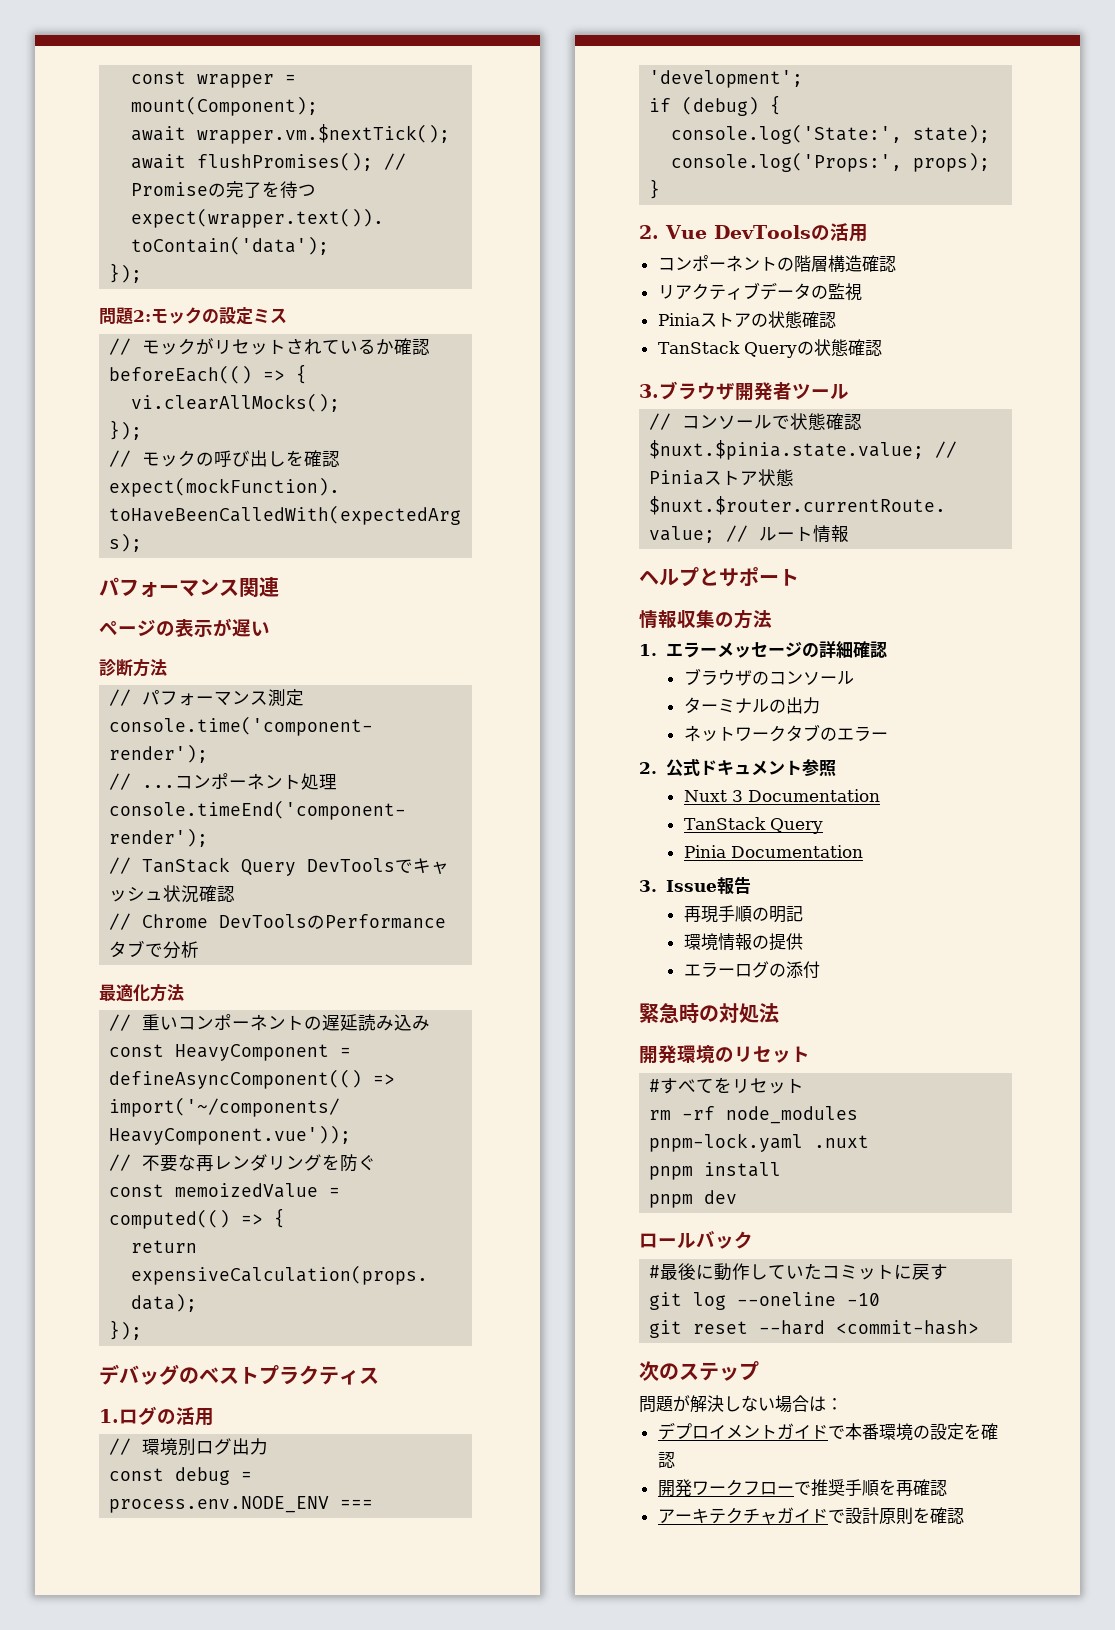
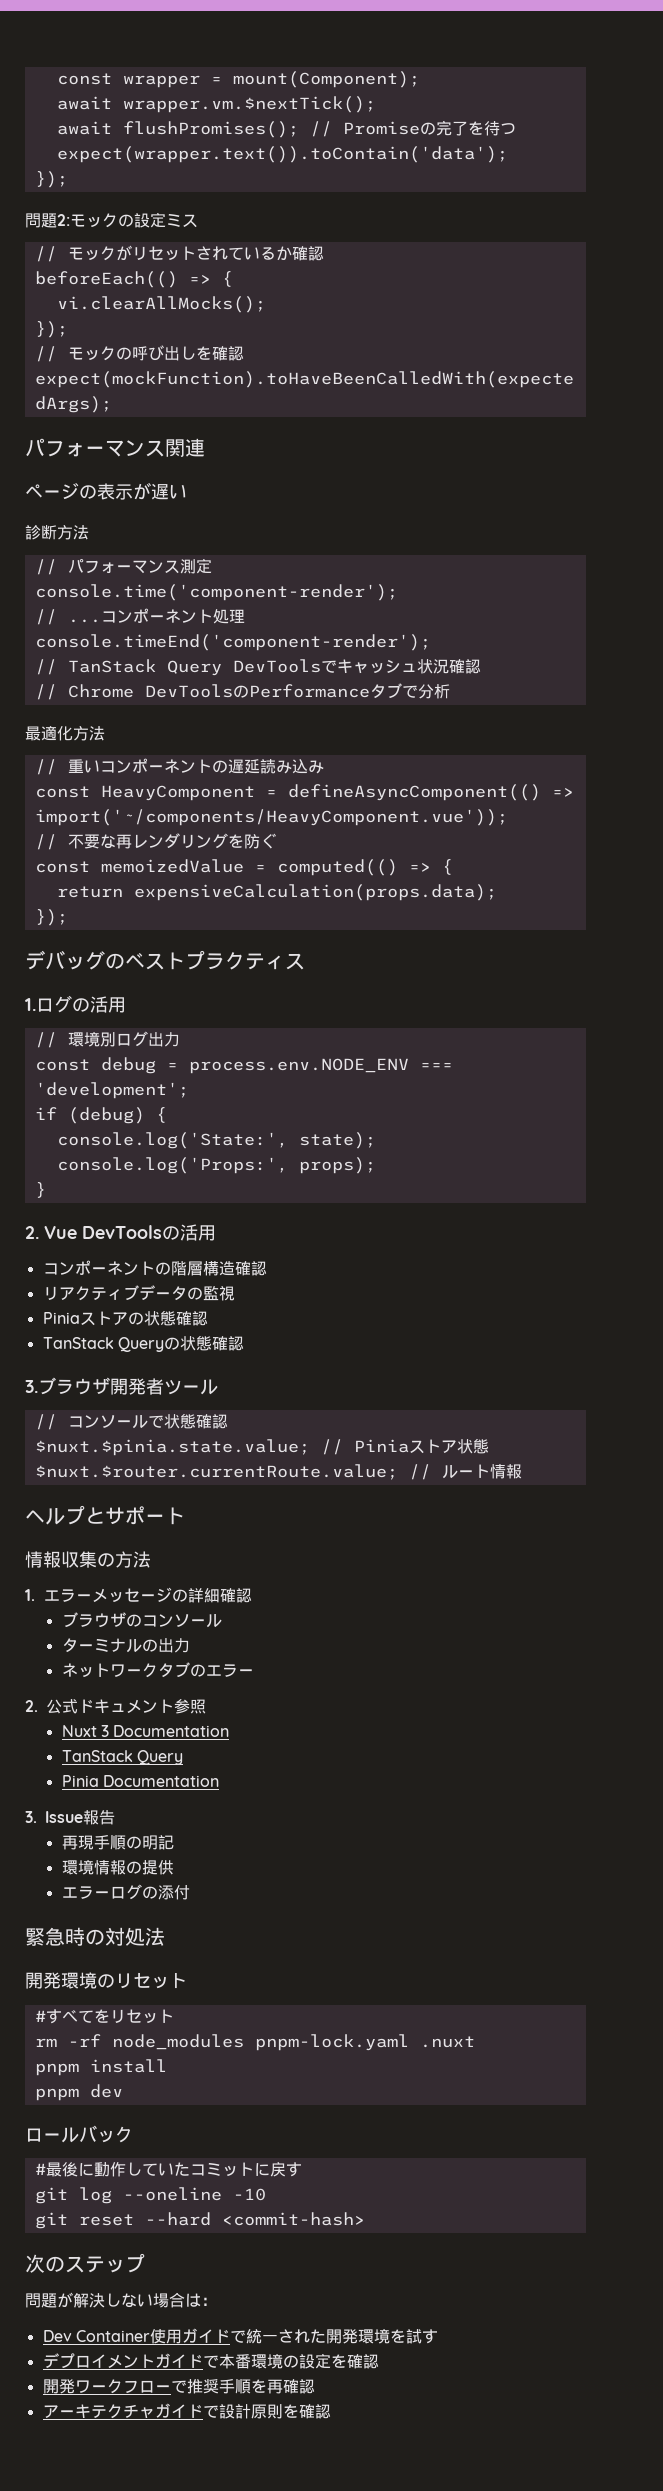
(843, 1404) none -> [42,2328,438,2344] // Dev Container使用ガイドで統一された開発環境を試す

